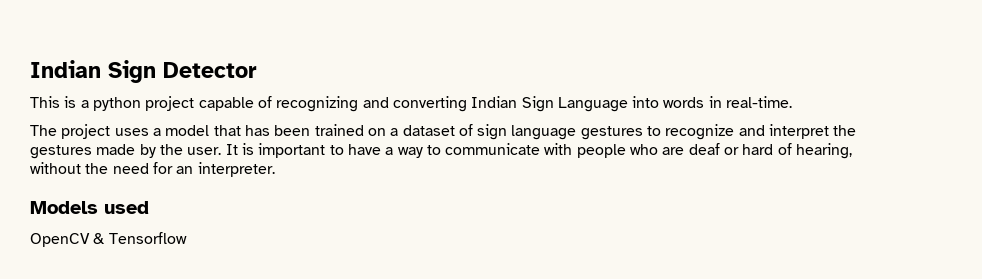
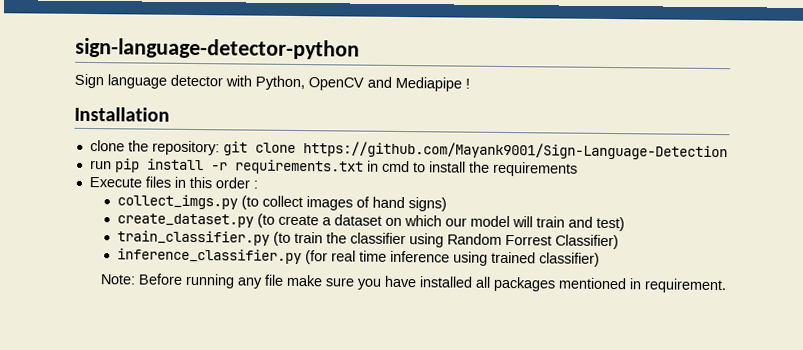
[30,60,257,83] [30,96,793,112] [30,124,857,140] [30,143,853,159] [30,162,275,177] [30,201,149,214] [30,232,187,247] Indian Sign Detector // This is a python project capable of recognizing and converting Indian Sign Language into words in real-time. // The project uses a model that has been trained on a dataset of sign language gestures to recognize and interpret the gestures made by the user. It is important to have a way to communicate with people who are deaf or hard of hearing, without the need for an interpreter. // Models used // OpenCV & Tensorflow -> [75,37,360,60] [74,73,470,92] [74,106,170,122] [89,140,728,161] [89,158,578,177] [88,176,258,189] [117,194,448,212] [117,213,626,232] [117,230,620,250] [117,248,601,267] [100,273,728,294] sign-language-detector-python // Sign language detector with Python, OpenCV and Mediapipe ! // Installation // clone the repository: git clone https://github.com/Mayank9001/Sign-Language-Detection // run pip install -r requirements.txt in cmd to install the requirements // Execute files in this order : // collect_imgs.py (to collect images of hand signs) // create_dataset.py (to create a dataset on which our model will train and test) // train_classifier.py (to train the classifier using Random Forrest Classifier) // inference_classifier.py (for real time inference using trained classifier) // Note: Before running any file make sure you have installed all packages mentioned in requirement.

